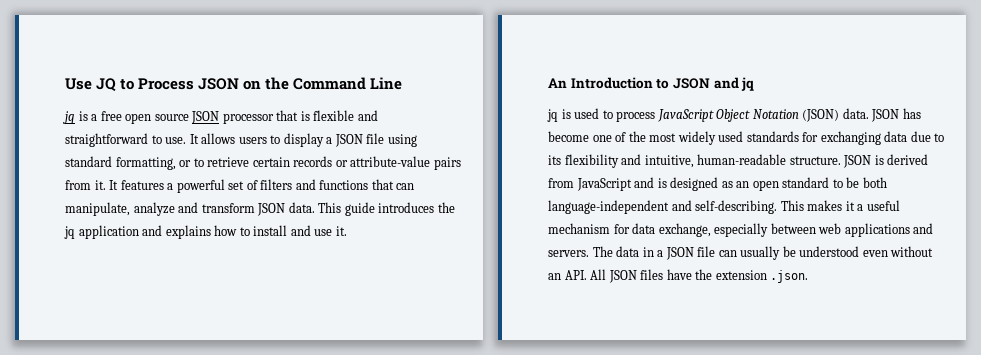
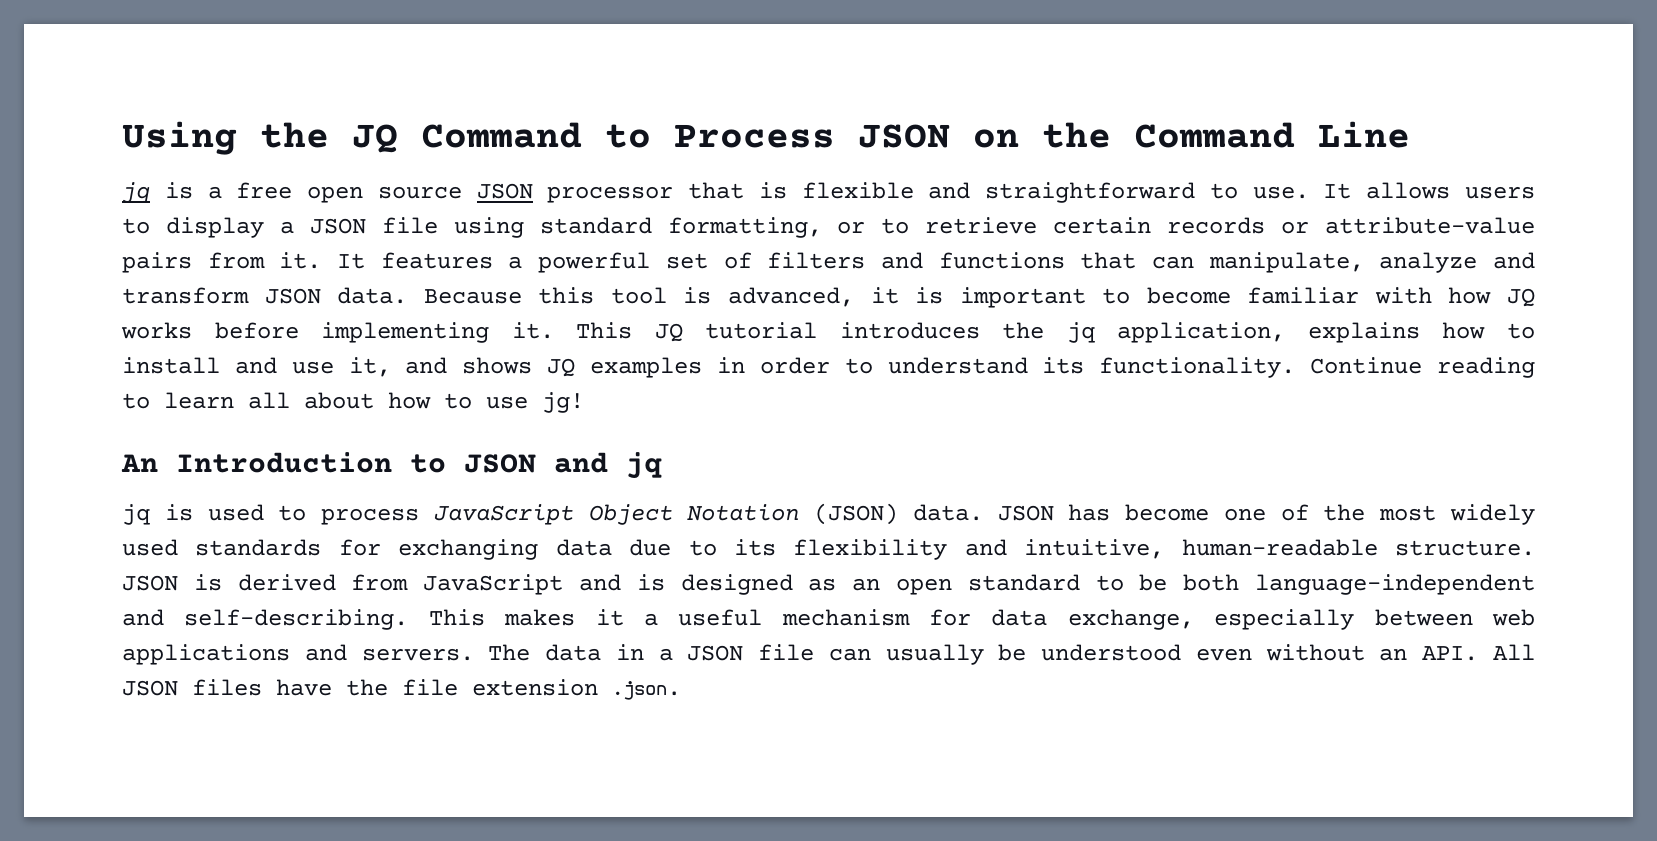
[65,78,117,92] Use JQ -> [122,121,582,155] Using the JQ Command
[318,202,375,216] This guide -> [423,287,1535,308] [121,322,818,343] Because this tool is advanced, it is important to become familiar with how JQ works before implementing it. This JQ tutorial
[78,225,163,239] application and -> [1117,322,1286,343] application,
[335,226,347,236] it. -> [348,357,1535,378] [122,392,584,413] it, and shows JQ examples in order to understand its functionality. Continue reading to learn all about how to use jg!
(713, 274) none -> [402,679,458,696] file

